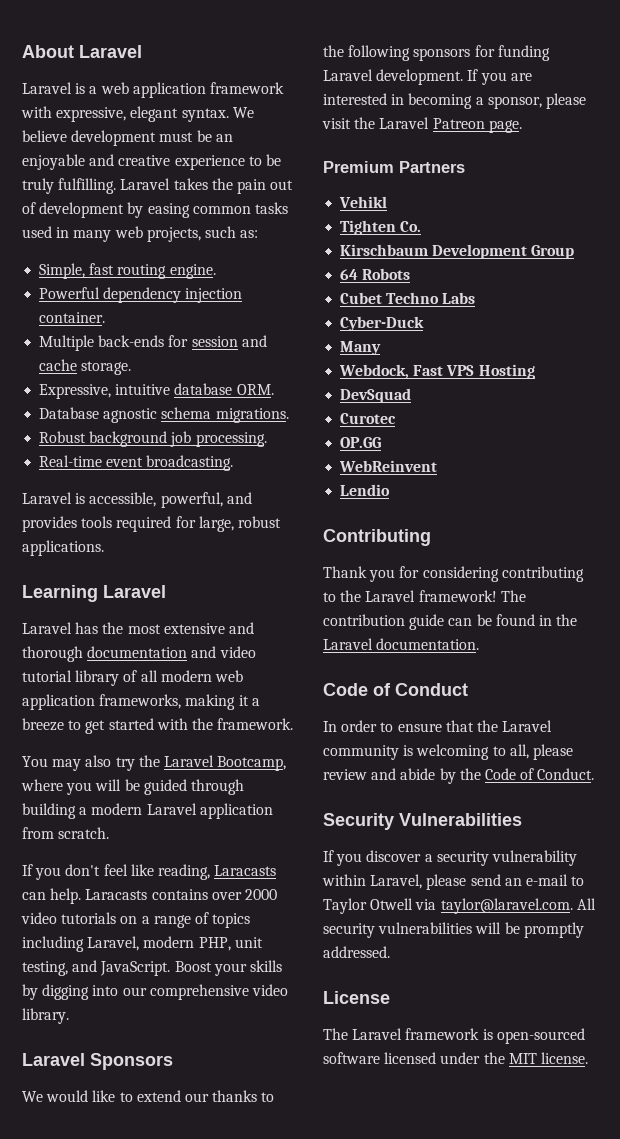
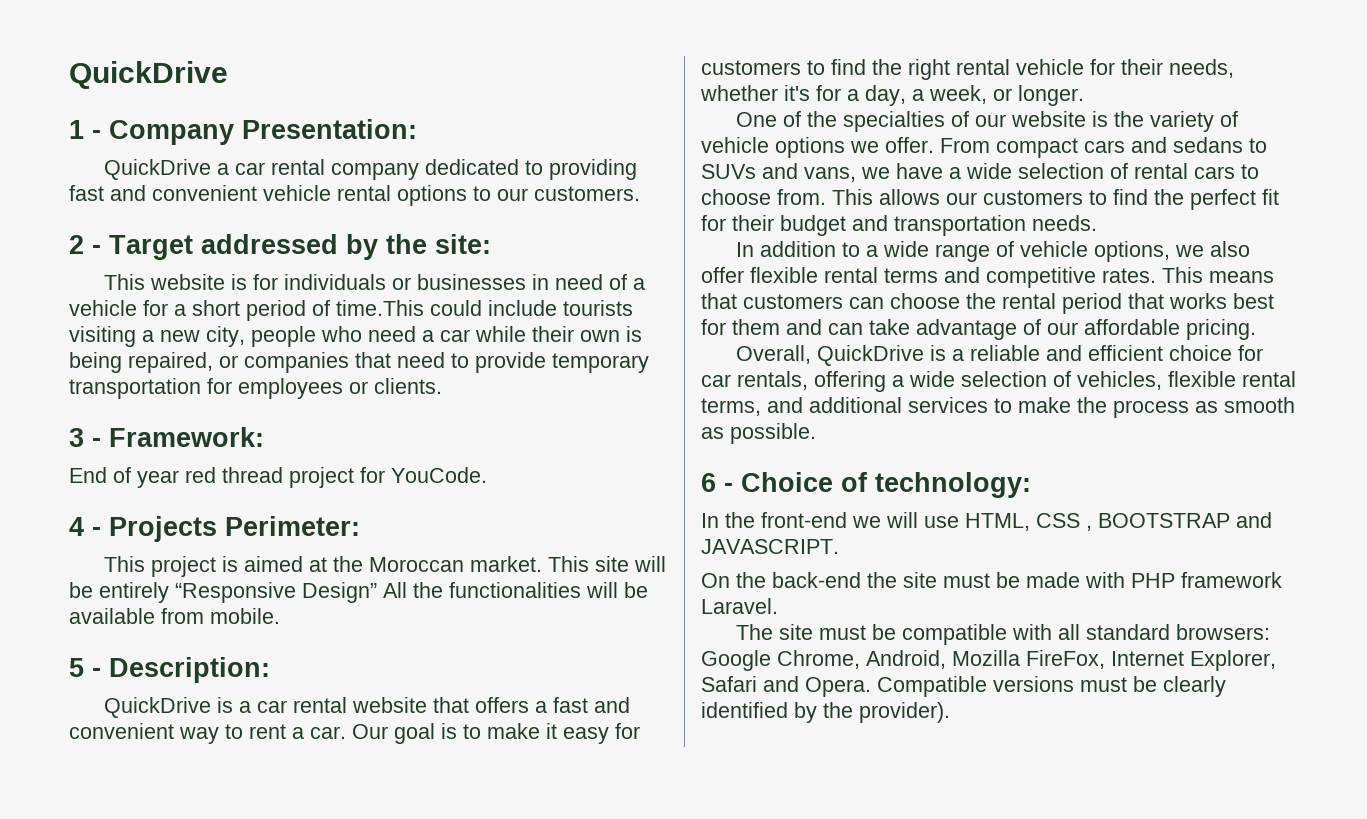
[22,45,142,58] [22,82,284,98] [21,106,254,122] [22,130,233,146] [22,154,281,170] [22,178,294,194] [22,202,288,218] [22,226,259,242] [39,263,216,279] [39,287,243,303] [39,312,106,323] [39,335,267,351] [39,359,132,375] [39,383,274,399] [39,407,289,423] [39,431,267,447] [39,455,234,471] [22,492,252,508] [22,516,281,532] [22,540,104,556] [22,585,166,602] [22,622,254,634] [22,646,256,662] [22,670,243,686] [22,694,260,710] [22,718,294,734] [22,755,287,771] [21,779,244,795] [22,803,273,819] [22,827,110,839] [22,864,277,880] [22,888,277,904] [21,912,251,928] [22,936,263,952] [22,960,282,976] [22,984,288,1000] [22,1008,69,1024] [22,1053,173,1070] [22,1090,275,1102] [323,45,550,61] [323,69,532,85] [323,93,586,109] [322,117,522,133] [323,161,465,173] [339,196,388,208] [340,220,422,235] [340,244,575,259] [340,268,411,280] [340,292,476,304] [340,316,425,331] [340,341,382,355] [339,364,535,379] [340,388,412,403] [340,413,397,424] [340,437,382,448] [339,460,438,472] [340,484,391,496] [323,529,431,546] [323,566,584,582] [323,590,526,602] [323,614,578,630] [323,638,480,650] [323,683,468,696] [323,720,553,732] [323,744,573,760] [323,768,595,784] [323,813,522,830] [323,850,577,866] [322,874,585,890] [323,898,596,914] [323,922,584,938] [323,946,390,958] [323,991,390,1004] [323,1028,585,1044] [323,1052,588,1064] About Laravel // Laravel is a web application framework with expressive, elegant syntax. We believe development must be an enjoyable and creative experience to be truly fulfilling. Laravel takes the pain out of development by easing common tasks used in many web projects, such as: // Simple, fast routing engine. // Powerful dependency injection container. // Multiple back-ends for session and cache storage. // Expressive, intuitive database ORM. // Database agnostic schema migrations. // Robust background job processing. // Real-time event broadcasting. // Laravel is accessible, powerful, and provides tools required for large, robust applications. // Learning Laravel // Laravel has the most extensive and thorough documentation and video tutorial library of all modern web application frameworks, making it a breeze to get started with the framework. // You may also try the Laravel Bootcamp, where you will be guided through building a modern Laravel application from scratch. // If you don't feel like reading, Laracasts can help. Laracasts contains over 2000 video tutorials on a range of topics including Laravel, modern PHP, unit testing, and JavaScript. Boost your skills by digging into our comprehensive video library. // Laravel Sponsors // We would like to extend our thanks to the following sponsors for funding Laravel development. If you are interested in becoming a sponsor, please visit the Laravel Patreon page. // Premium Partners // Vehikl // Tighten Co. // Kirschbaum Development Group // 64 Robots // Cubet Techno Labs // Cyber-Duck // Many // Webdock, Fast VPS Hosting // DevSquad // Curotec // OP.GG // WebReinvent // Lendio // Contributing // Thank you for considering contributing to the Laravel framework! The contribution guide can be found in the Laravel documentation. // Code of Conduct // In order to ensure that the Laravel community is welcoming to all, please review and abide by the Code of Conduct. // Security Vulnerabilities // If you discover a security vulnerability within Laravel, please send an e-mail to Taylor Otwell via taylor@laravel.com. All security vulnerabilities will be promptly addressed. // License // The Laravel framework is open-sourced software licensed under the MIT license. -> [69,61,228,89] [69,119,417,145] [103,159,637,180] [69,185,640,206] [69,234,491,260] [103,274,645,290] [69,300,633,321] [69,326,642,347] [69,352,649,373] [69,378,442,399] [69,427,264,447] [69,467,487,488] [69,516,360,542] [103,556,666,577] [69,582,648,603] [69,608,280,624] [69,657,270,683] [103,697,630,718] [69,723,640,744] [701,59,1234,80] [700,85,1084,106] [735,111,1238,132] [701,137,1267,158] [701,163,1259,182] [701,189,1279,210] [701,215,1097,236] [735,241,1250,262] [701,267,1274,288] [701,293,1274,314] [701,319,1256,340] [735,345,1263,366] [701,371,1296,392] [701,397,1295,418] [701,423,816,444] [701,472,1031,498] [701,512,1272,531] [701,539,839,554] [701,572,1282,588] [701,598,778,614] [735,624,1270,645] [701,650,1276,671] [701,676,1226,697] [701,702,950,723] QuickDrive // 1 - Company Presentation: // QuickDrive a car rental company dedicated to providing fast and convenient vehicle rental options to our customers. // 2 - Target addressed by the site: // This website is for individuals or businesses in need of a vehicle for a short period of time.This could include tourists visiting a new city, people who need a car while their own is being repaired, or companies that need to provide temporary transportation for employees or clients. // 3 - Framework: // End of year red thread project for YouCode. // 4 - Projects Perimeter: // This project is aimed at the Moroccan market. This site will be entirely “Responsive Design” All the functionalities will be available from mobile. // 5 - Description: // QuickDrive is a car rental website that offers a fast and convenient way to rent a car. Our goal is to make it easy for customers to find the right rental vehicle for their needs, whether it's for a day, a week, or longer. // One of the specialties of our website is the variety of vehicle options we offer. From compact cars and sedans to SUVs and vans, we have a wide selection of rental cars to choose from. This allows our customers to find the perfect fit for their budget and transportation needs. // In addition to a wide range of vehicle options, we also offer flexible rental terms and competitive rates. This means that customers can choose the rental period that works best for them and can take advantage of our affordable pricing. // Overall, QuickDrive is a reliable and efficient choice for car rentals, offering a wide selection of vehicles, flexible rental terms, and additional services to make the process as smooth as possible. // 6 - Choice of technology: // In the front-end we will use HTML, CSS , BOOTSTRAP and JAVASCRIPT. // On the back-end the site must be made with PHP framework Laravel. // The site must be compatible with all standard browsers: Google Chrome, Android, Mozilla FireFox, Internet Explorer, Safari and Opera. Compatible versions must be clearly identified by the provider).

